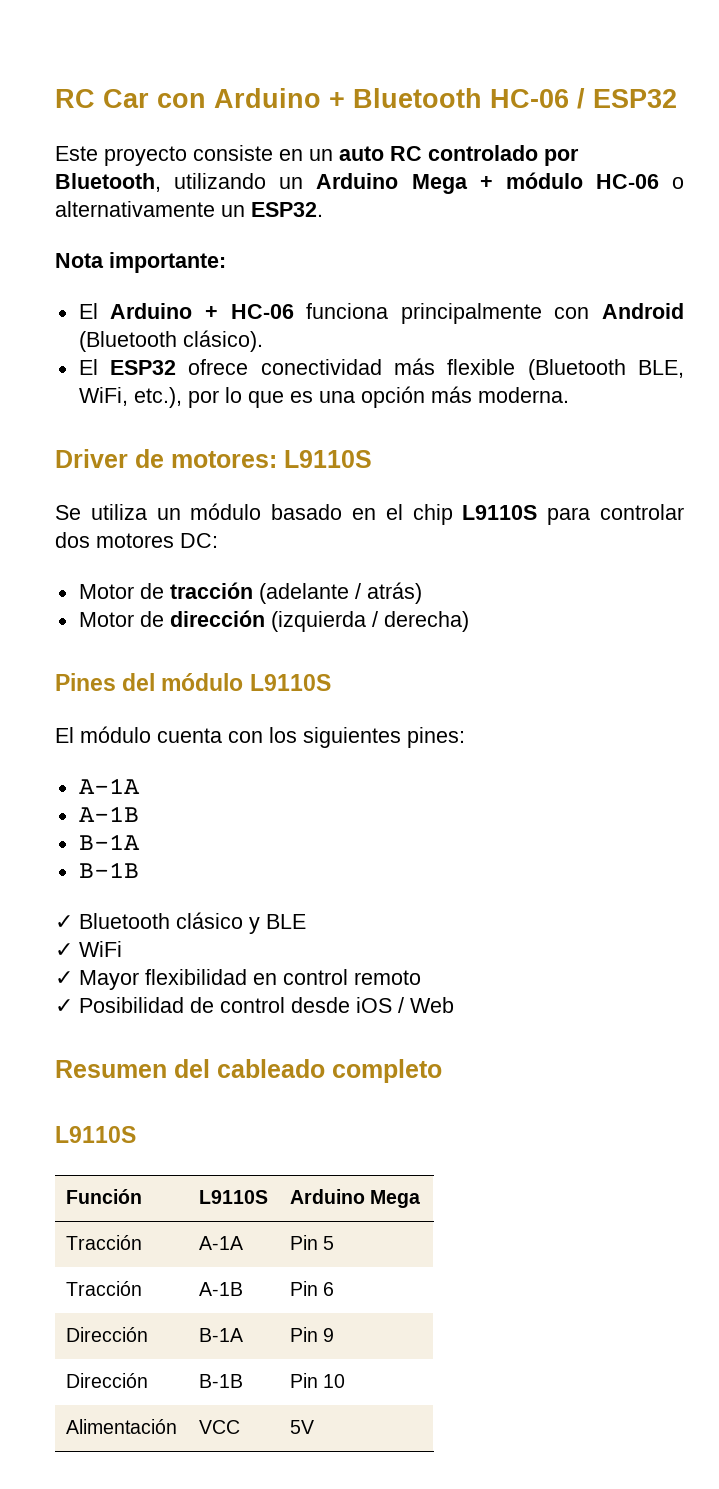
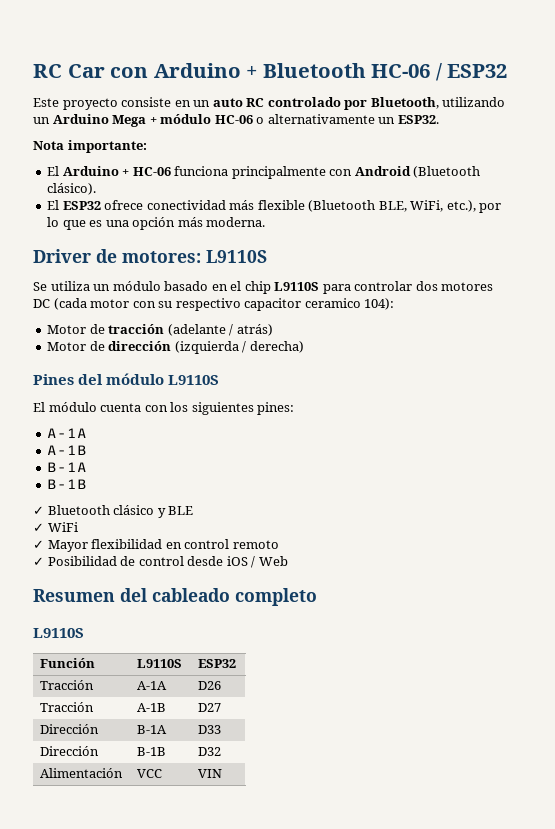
[180,533,218,548] DC: -> [33,298,395,311] DC (cada motor con su respectivo capacitor ceramico 104):
[289,1189,420,1208] Arduino Mega -> [198,659,237,668] ESP32
[289,1235,334,1250] Pin 5 -> [198,681,222,690] D26
[289,1281,334,1296] Pin 6 -> [198,703,222,712] D27
[289,1327,334,1342] Pin 9 -> [198,725,222,734] D33
[289,1373,345,1388] Pin 10 -> [198,747,222,756] D32
[289,1420,314,1434] 5V -> [198,769,223,778] VIN

